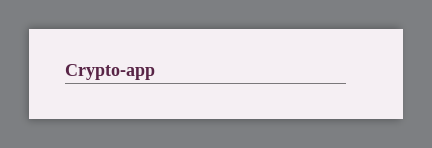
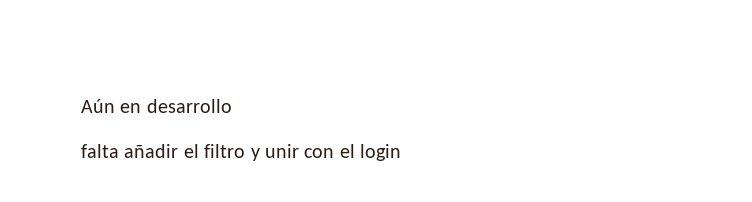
[65,64,155,80] Crypto-app -> [81,99,232,113] [81,144,402,161] Aún en desarrollo // falta añadir el filtro y unir con el login

